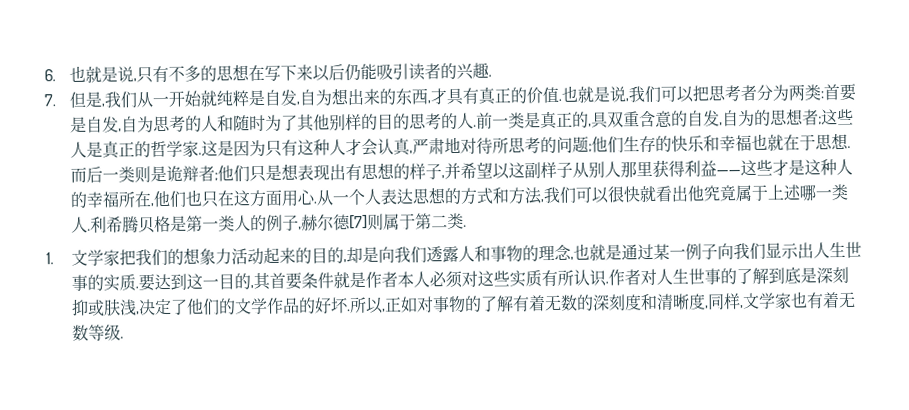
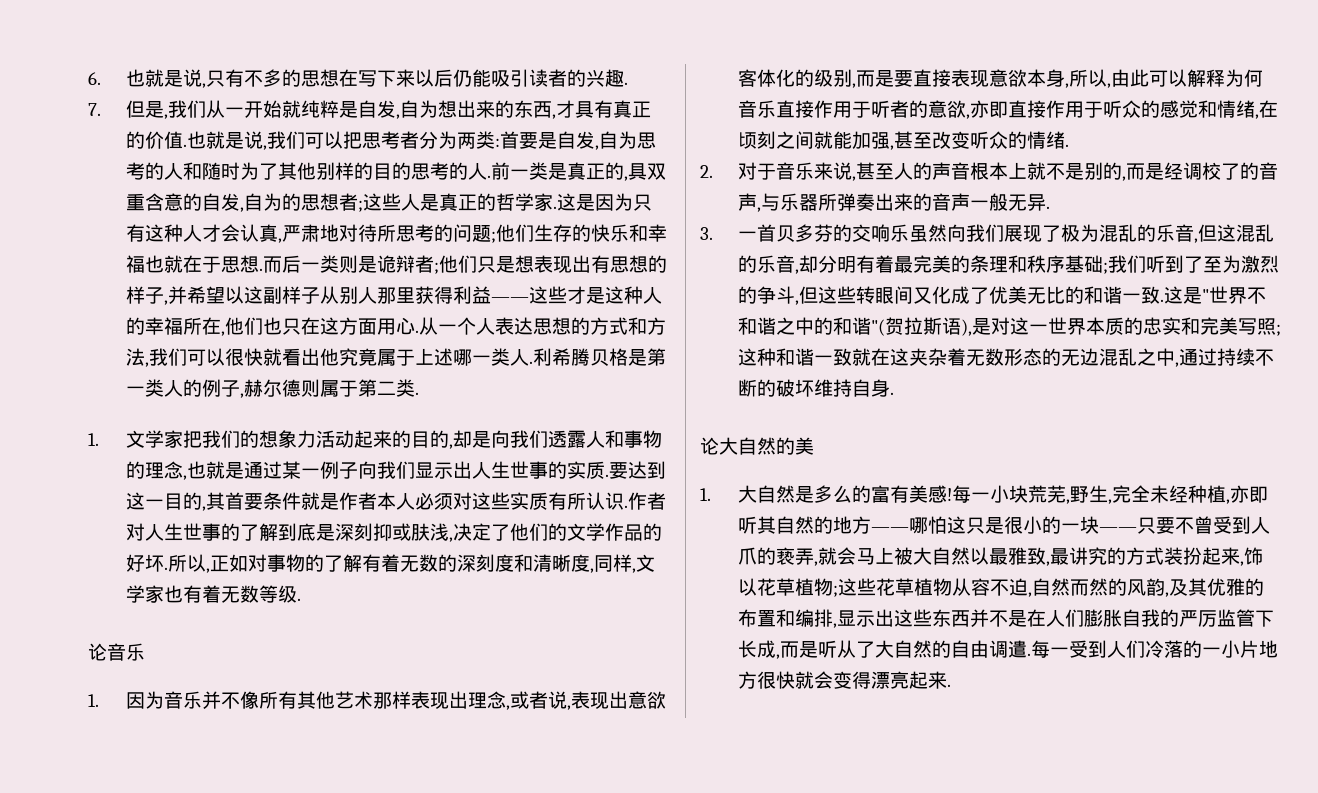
[349,214,369,230] [7] -> (301, 388) none
(125, 337) none -> [88,643,145,661] [88,691,666,710] [737,69,1263,88] [737,100,1278,119] [737,131,1069,150] [700,162,1278,181] [737,193,1050,212] [700,224,1274,243] [737,255,1279,274] [737,286,1266,305] [737,317,1281,336] [737,348,1274,367] [737,379,894,397] [700,437,814,455] [700,485,1268,504] [737,516,1270,534] [737,547,1263,566] [737,578,1264,597] [737,609,1274,628] [737,640,1278,659] [737,671,951,689] // 论音乐 // 1.因为音乐并不像所有其他艺术那样表现出理念,或者说,表现出意欲客体化的级别,而是要直接表现意欲本身,所以,由此可以解释为何音乐直接作用于听者的意欲,亦即直接作用于听众的感觉和情绪,在顷刻之间就能加强,甚至改变听众的情绪. // 2.对于音乐来说,甚至人的声音根本上就不是别的,而是经调校了的音声,与乐器所弹奏出来的音声一般无异. // 3.一首贝多芬的交响乐虽然向我们展现了极为混乱的乐音,但这混乱的乐音,却分明有着最完美的条理和秩序基础;我们听到了至为激烈的争斗,但这些转眼间又化成了优美无比的和谐一致.这是"世界不和谐之中的和谐"(贺拉斯语),是对这一世界本质的忠实和完美写照;这种和谐一致就在这夹杂着无数形态的无边混乱之中,通过持续不断的破坏维持自身. // 论大自然的美 // 1.大自然是多么的富有美感!每一小块荒芜,野生,完全未经种植,亦即听其自然的地方——哪怕这只是很小的一块——只要不曾受到人爪的亵弄,就会马上被大自然以最雅致,最讲究的方式装扮起来,饰以花草植物;这些花草植物从容不迫,自然而然的风韵,及其优雅的布置和编排,显示出这些东西并不是在人们膨胀自我的严厉监管下长成,而是听从了大自然的自由调遣.每一受到人们冷落的一小片地方很快就会变得漂亮起来.

